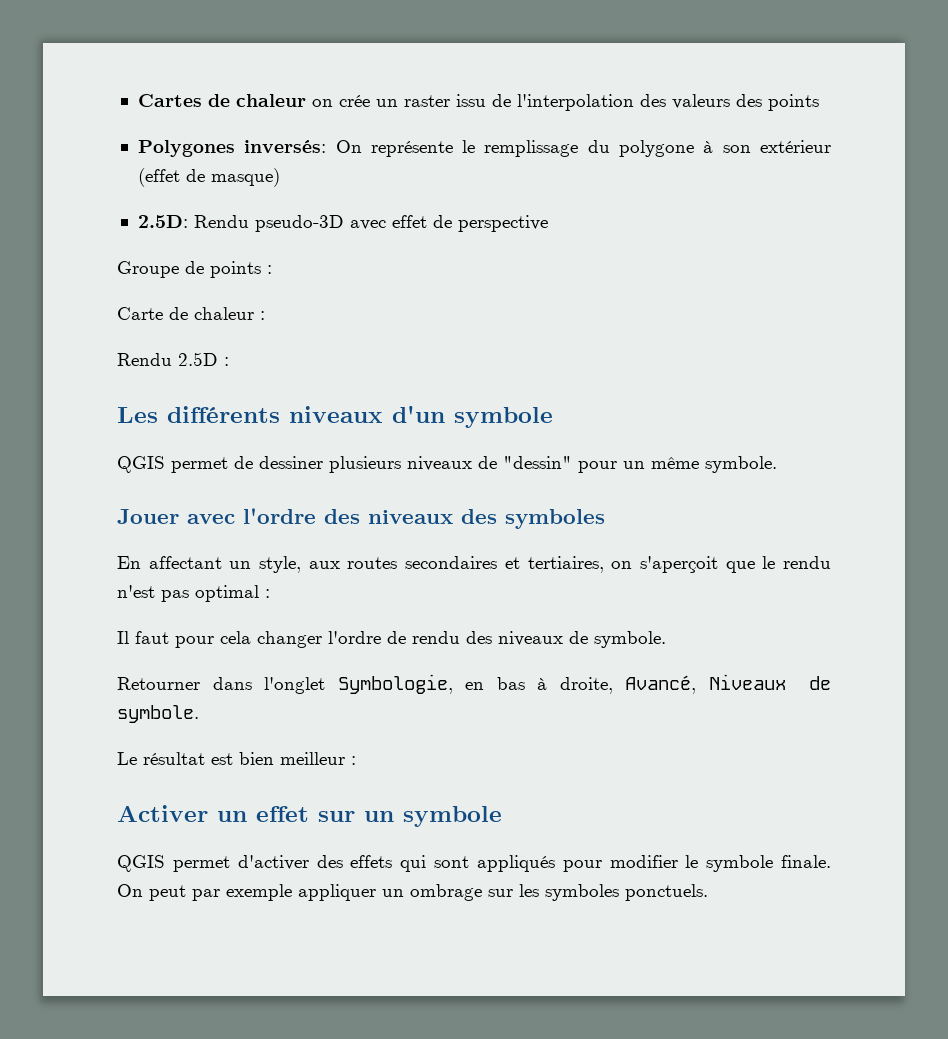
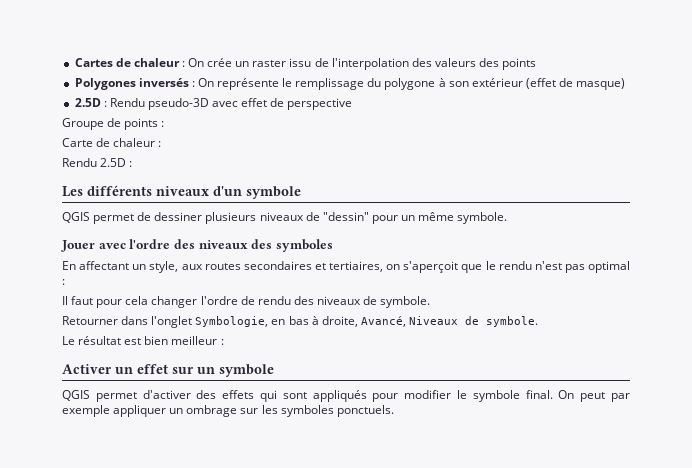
[311,99,333,107] on -> [181,58,205,67] : On
[244,140,327,153] inversés: -> [138,78,195,87] inversés :
[137,215,188,228] 2.5D: -> [74,98,107,107] 2.5D :
[781,855,832,868] finale. -> [525,390,553,399] final.

